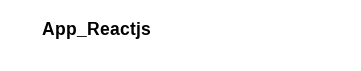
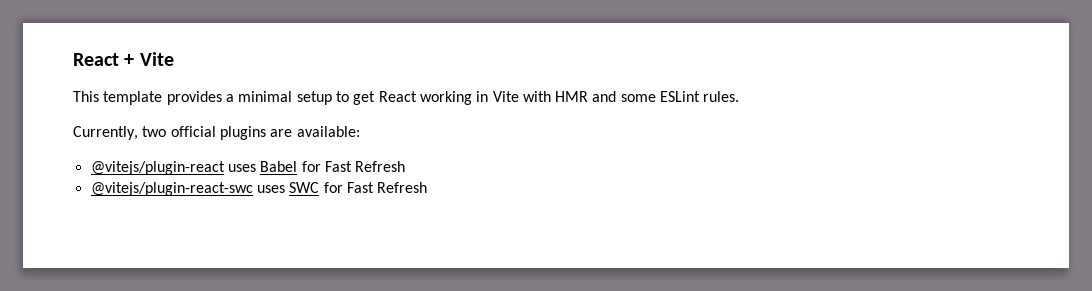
[42,22,151,39] App_Reactjs -> [73,52,174,66] [73,91,740,105] [73,126,360,140] [90,161,406,175] [90,182,428,196] React + Vite // This template provides a minimal setup to get React working in Vite with HMR and some ESLint rules. // Currently, two official plugins are available: // @vitejs/plugin-react uses Babel for Fast Refresh // @vitejs/plugin-react-swc uses SWC for Fast Refresh

